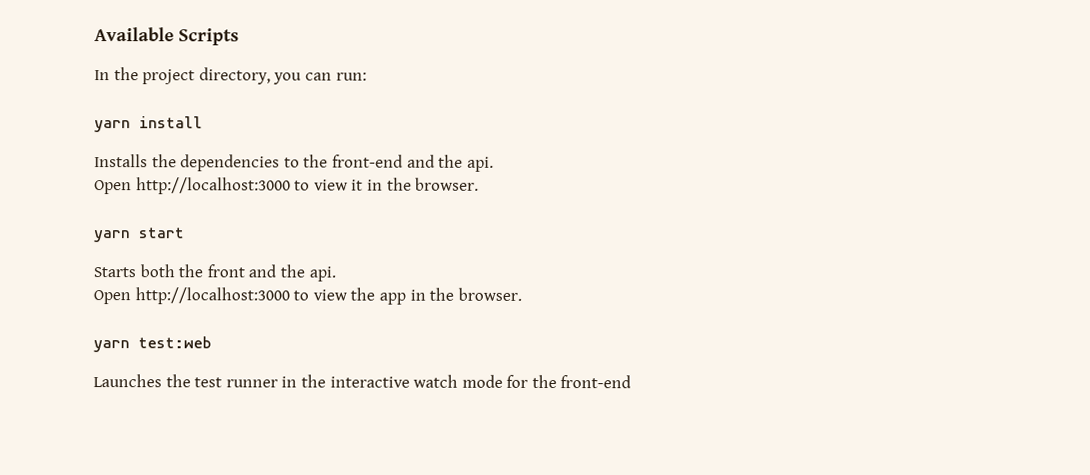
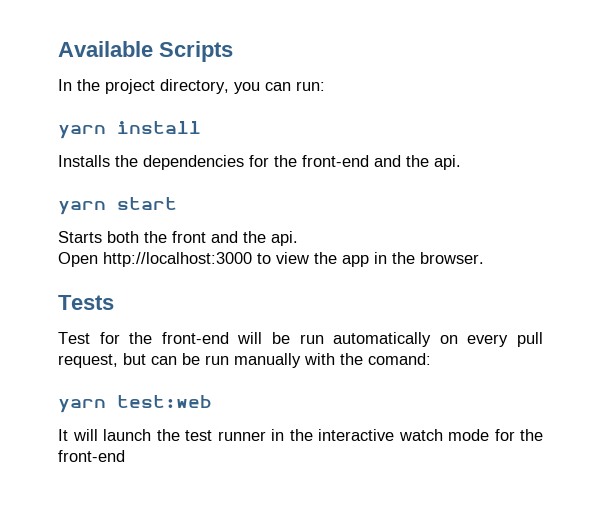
[283,157,300,168] to -> [249,155,269,167] for
[94,177,480,195] // Open http://localhost:3000 to view it in the browser. -> (461, 162) none
(522, 294) none -> [58,295,114,310] [58,332,544,347] [58,353,431,368] // Tests // Test for the front-end will be run automatically on every pull request, but can be run manually with the comand:
[93,374,162,388] Launches -> [58,429,151,441] It will launch

